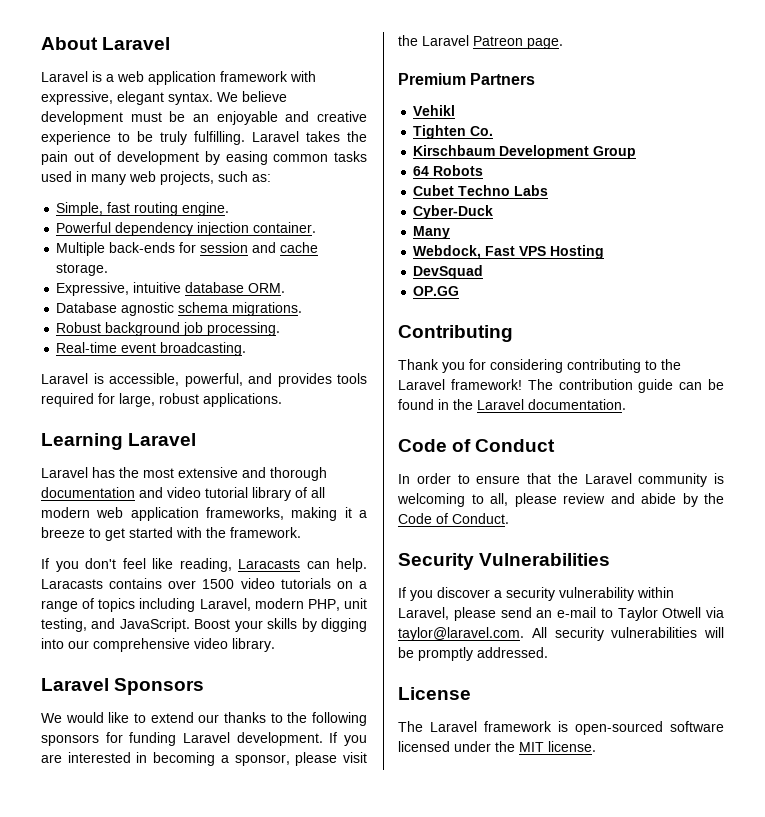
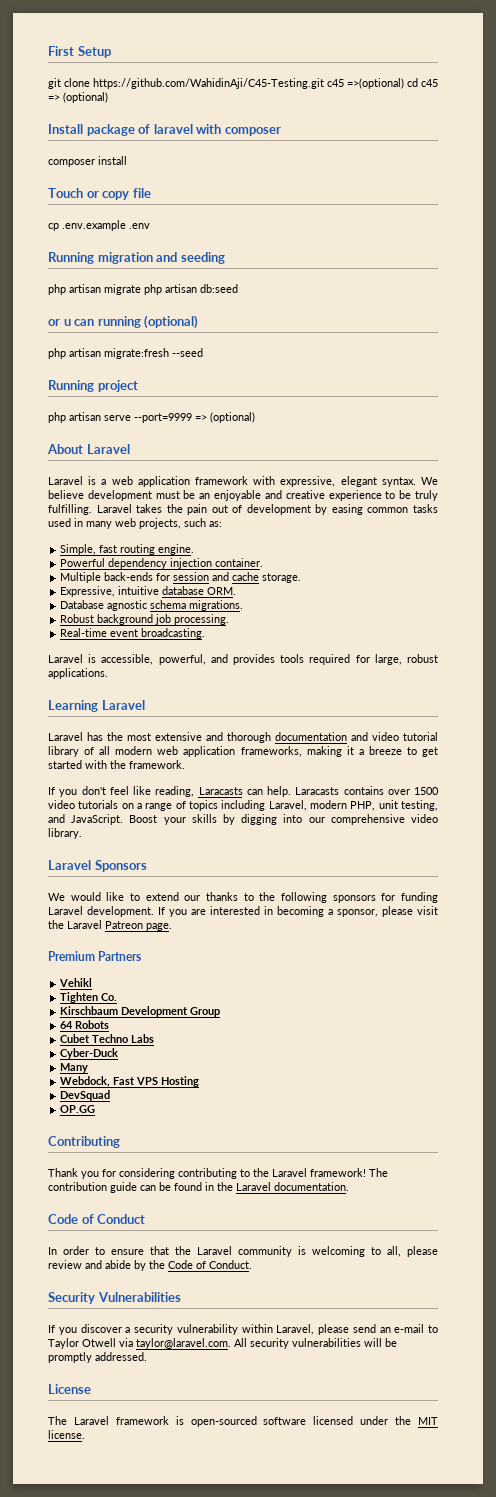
(41, 43) none -> [48,46,111,58] [48,78,438,89] [48,92,108,103] [48,124,281,136] [48,156,127,167] [48,188,151,200] [48,220,150,231] [48,252,225,264] [48,284,238,295] [48,315,199,329] [48,348,203,359] [48,380,138,392] [48,412,255,423] First Setup // git clone https://github.com/WahidinAji/C45-Testing.git c45 =>(optional) cd c45 => (optional) // Install package of laravel with composer // composer install // Touch or copy file // cp .env.example .env // Running migration and seeding // php artisan migrate php artisan db:seed // or u can running (optional) // php artisan migrate:fresh --seed // Running project // php artisan serve --port=9999 => (optional) //

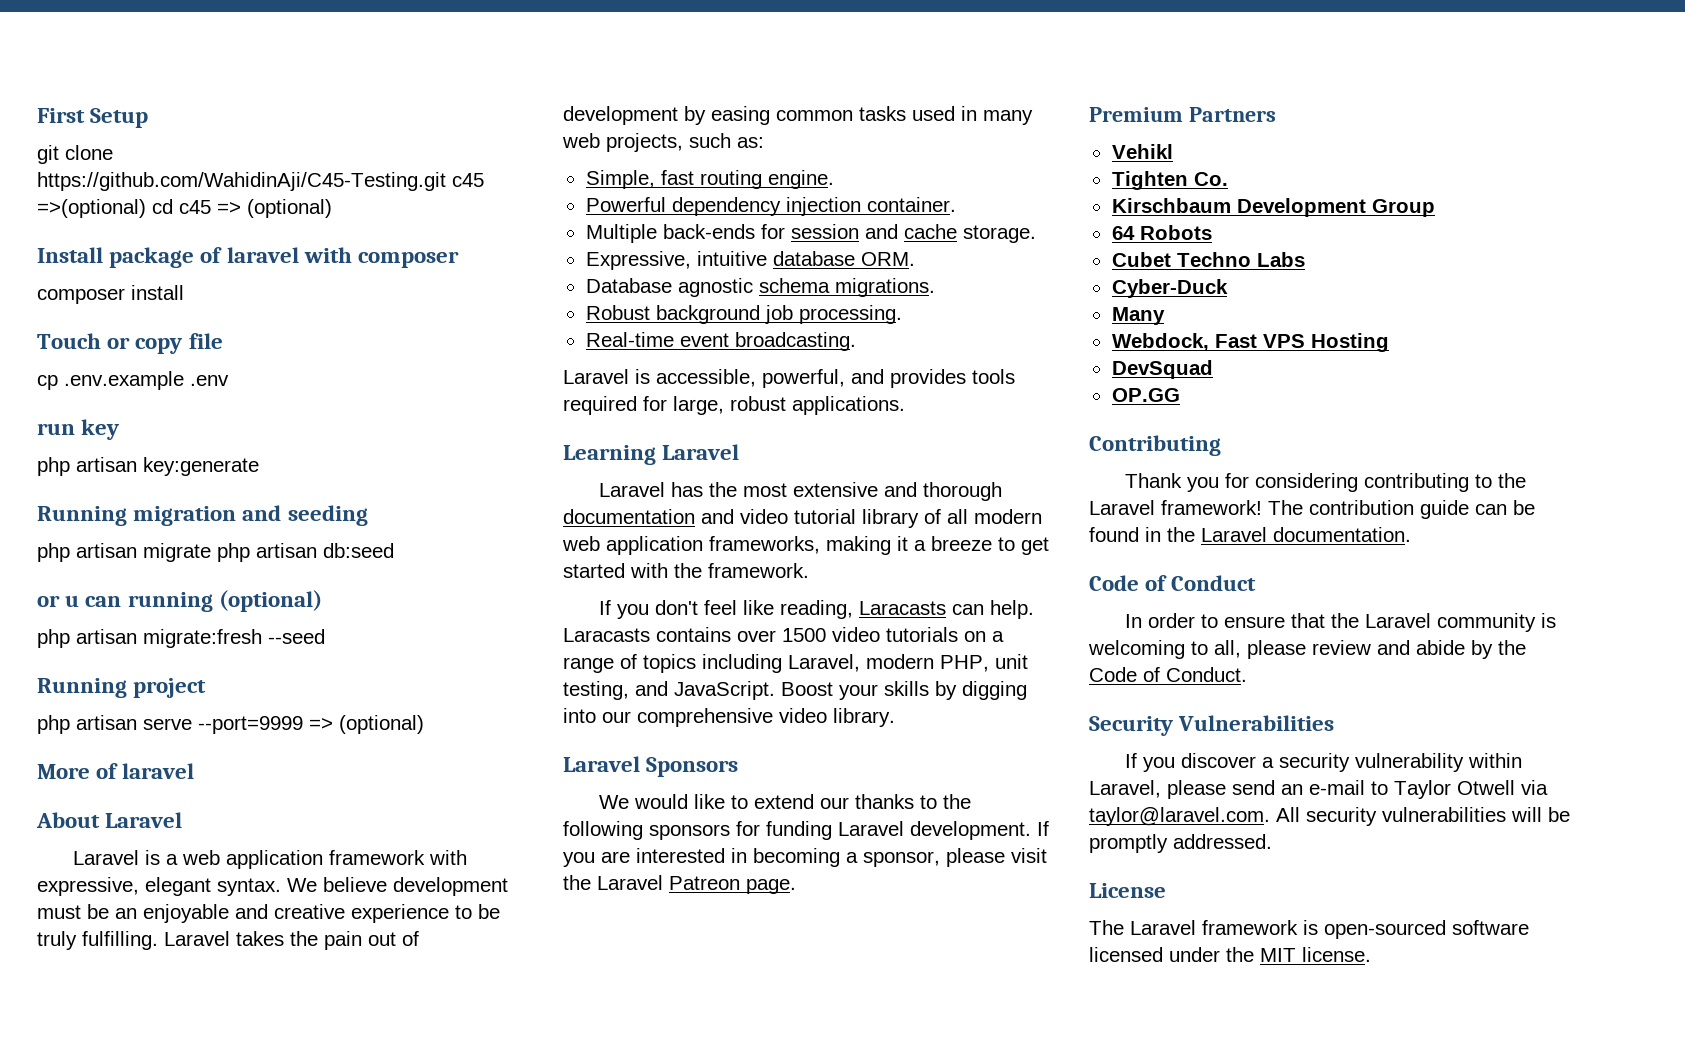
(150, 226) none -> [37,419,120,440] [37,457,259,476] // run key // php artisan key:generate
(255, 417) none -> [37,763,195,779] // More of laravel

